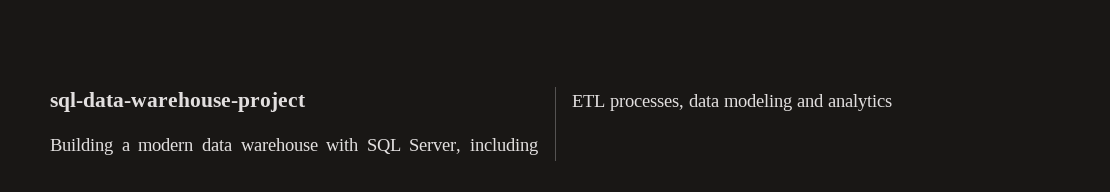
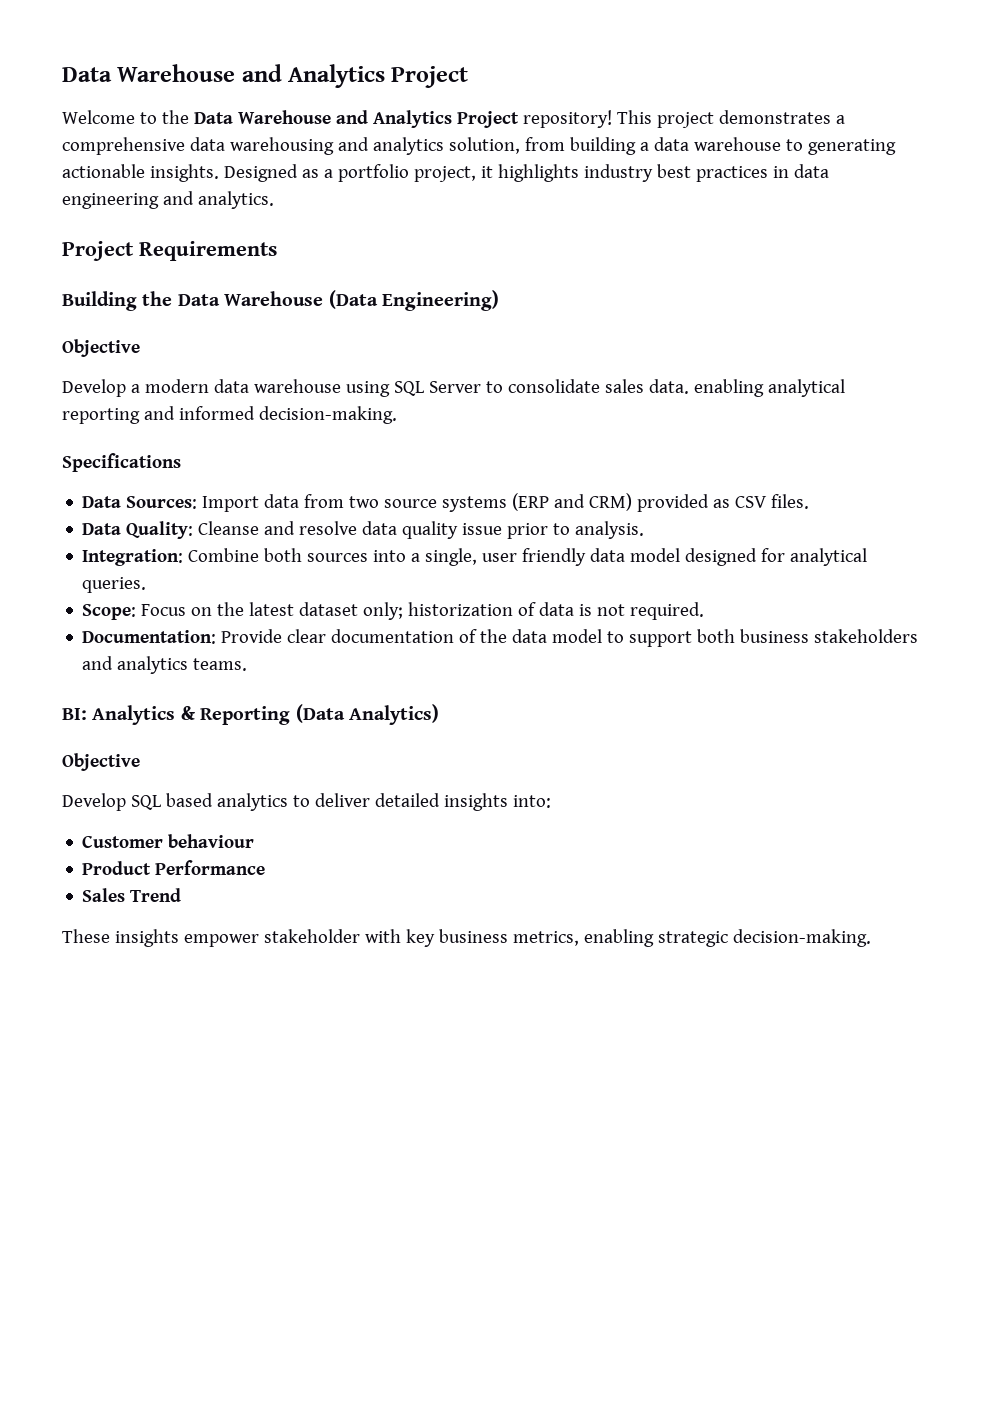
[50,92,306,112] [50,138,538,155] [572,94,892,111] sql-data-warehouse-project // Building a modern data warehouse with SQL Server, including ETL processes, data modeling and analytics -> [62,64,469,88] [62,110,845,128] [62,137,896,155] [62,164,829,182] [62,191,274,209] [62,241,277,261] [62,290,499,311] [62,339,140,357] [62,379,845,397] [62,406,397,424] [62,453,181,472] [82,493,810,512] [82,521,645,539] [82,548,868,566] [82,577,147,593] [82,602,705,620] [82,629,919,647] [82,656,248,674] [62,704,439,725] [62,753,140,771] [62,793,551,811] [82,834,255,848] [82,860,266,875] [82,888,182,902] [62,929,871,947] Data Warehouse and Analytics Project // Welcome to the Data Warehouse and Analytics Project repository! This project demonstrates a comprehensive data warehousing and analytics solution, from building a data warehouse to generating actionable insights. Designed as a portfolio project, it highlights industry best practices in data engineering and analytics. // Project Requirements // Building the Data Warehouse (Data Engineering) // Objective // Develop a modern data warehouse using SQL Server to consolidate sales data. enabling analytical reporting and informed decision-making. // Specifications // Data Sources: Import data from two source systems (ERP and CRM) provided as CSV files. // Data Quality: Cleanse and resolve data quality issue prior to analysis. // Integration: Combine both sources into a single, user friendly data model designed for analytical queries. // Scope: Focus on the latest dataset only; historization of data is not required. // Documentation: Provide clear documentation of the data model to support both business stakeholders and analytics teams. // BI: Analytics & Reporting (Data Analytics) // Objective // Develop SQL based analytics to deliver detailed insights into: // Customer behaviour // Product Performance // Sales Trend // These insights empower stakeholder with key business metrics, enabling strategic decision-making.

